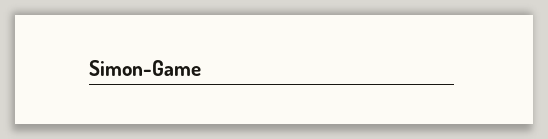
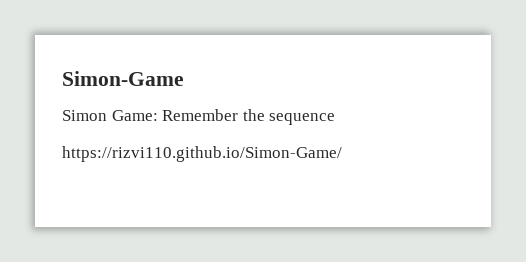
(201, 68) none -> [62,109,336,125] [62,146,342,162] // Simon Game: Remember the sequence // https://rizvi110.github.io/Simon-Game/

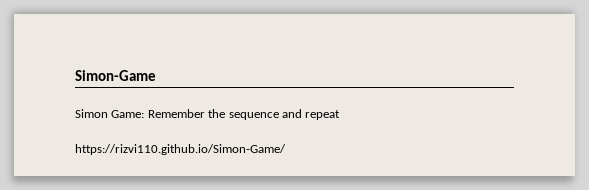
(336, 119) none -> [281,109,341,120] and repeat

